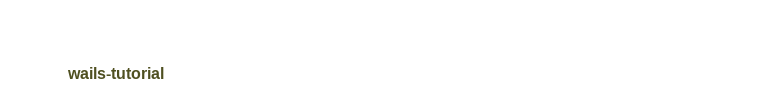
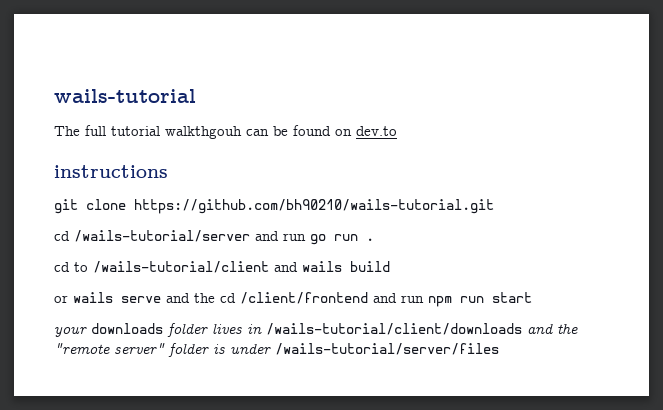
(164, 73) none -> [54,125,397,139] [54,165,168,178] [54,199,494,214] [54,230,374,245] [54,261,390,273] [54,292,532,307] [54,323,578,337] [54,343,499,357] // The full tutorial walkthgouh can be found on dev.to // instructions // git clone https://github.com/bh90210/wails-tutorial.git // cd /wails-tutorial/server and run go run . // cd to /wails-tutorial/client and wails build // or wails serve and the cd /client/frontend and run npm run start // your downloads folder lives in /wails-tutorial/client/downloads and the "remote server" folder is under /wails-tutorial/server/files

